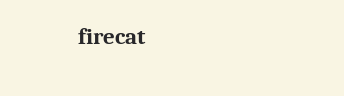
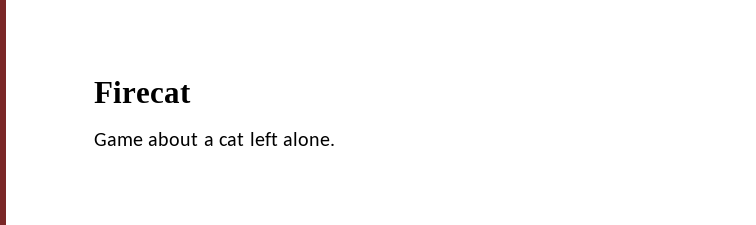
[78,28,146,44] firecat -> [94,81,191,103] [94,132,335,146] Firecat // Game about a cat left alone.

